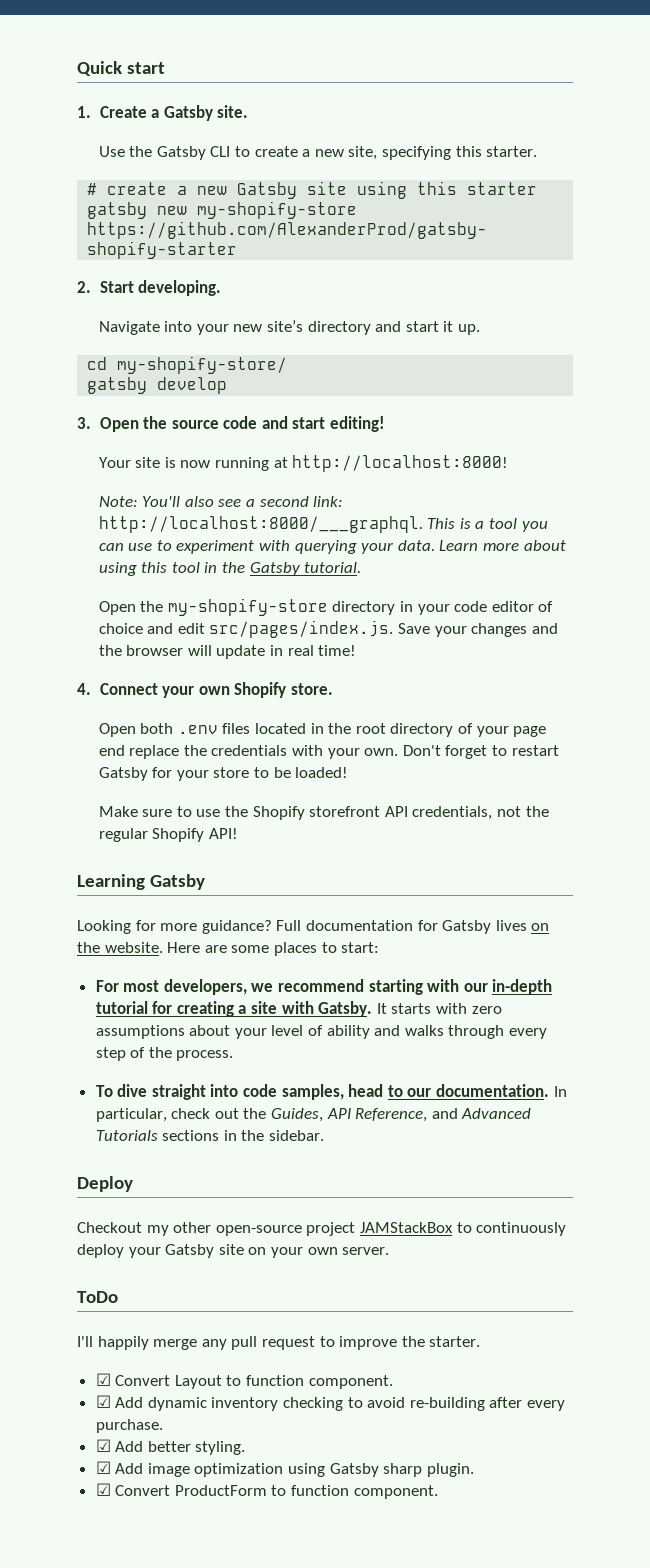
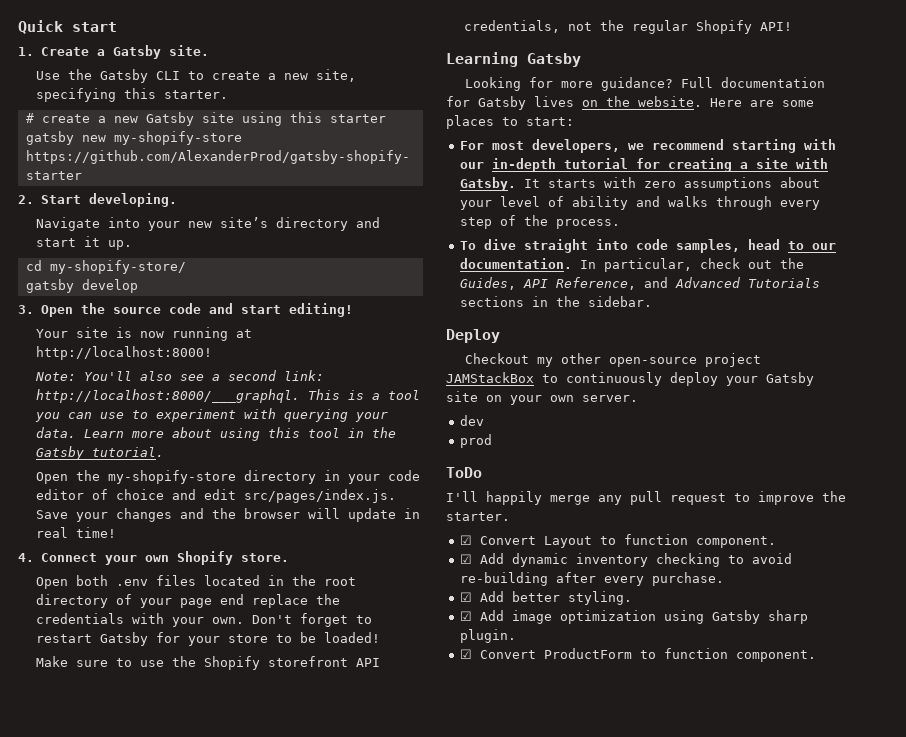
(390, 1251) none -> [460,415,485,426] [460,434,493,448] // dev // prod

